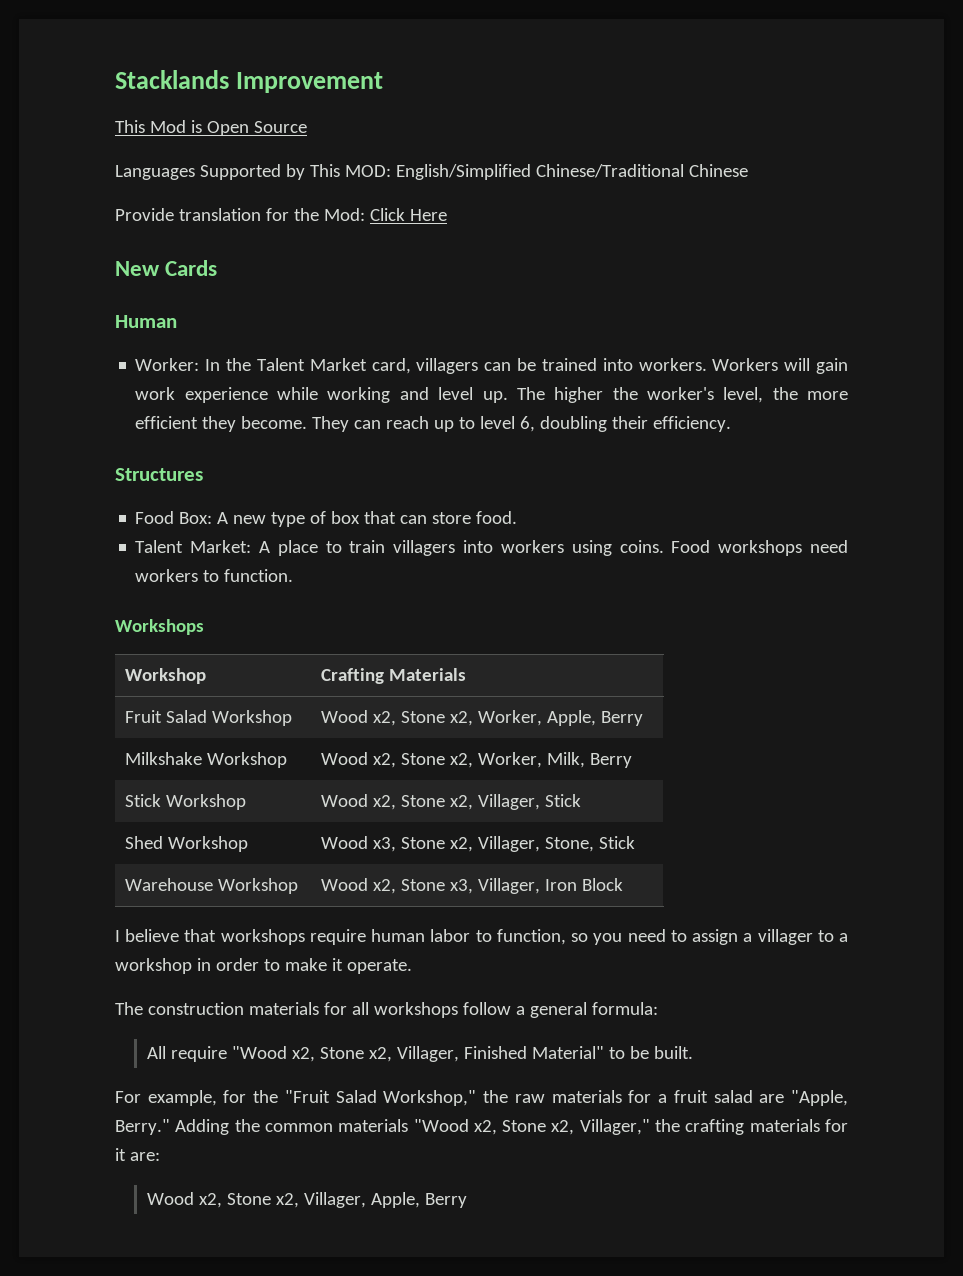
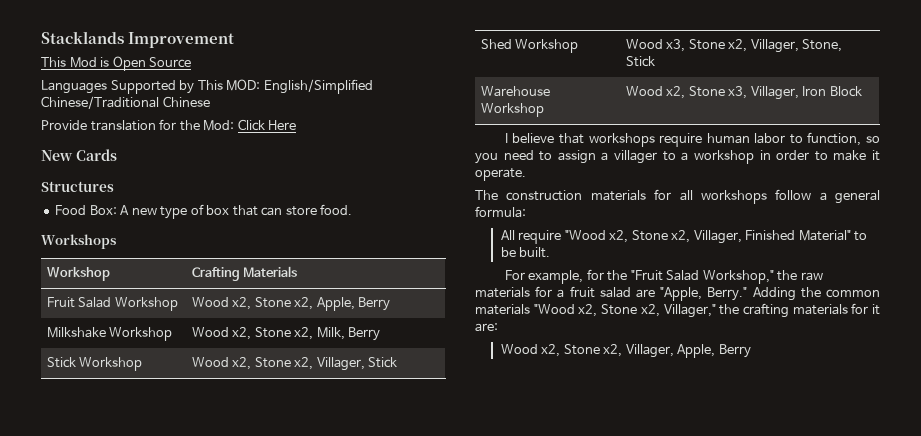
[115,315,177,328] [135,358,849,374] [135,387,849,403] [135,416,732,432] // Human // Worker: In the Talent Market card, villagers can be trained into workers. Workers will gain work experience while working and level up. The higher the worker's level, the more efficient they become. They can reach up to level 6, doubling their efficiency. -> (117, 155) none
[135,540,849,556] [135,569,294,582] // Talent Market: A place to train villagers into workers using coins. Food workshops need workers to function. -> (353, 209) none
[478,710,543,726] Worker, -> (314, 303) none
[478,752,543,768] Worker, -> (314, 333) none

